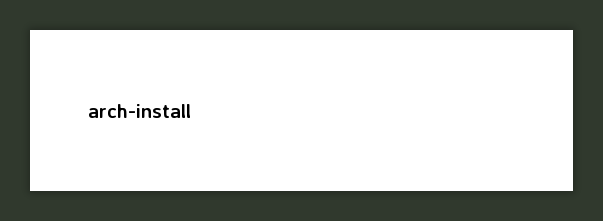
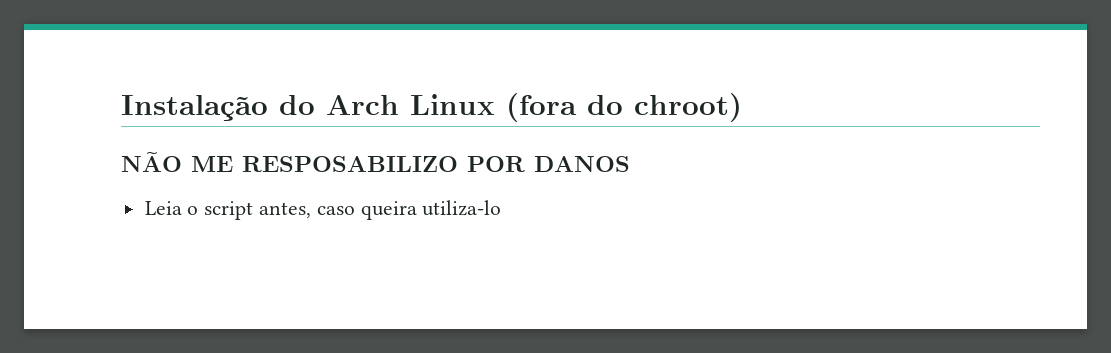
[88,104,191,118] arch-install -> [121,93,742,122] [121,152,630,172] [144,200,502,220] Instalação do Arch Linux (fora do chroot) // NÃO ME RESPOSABILIZO POR DANOS // Leia o script antes, caso queira utiliza-lo

